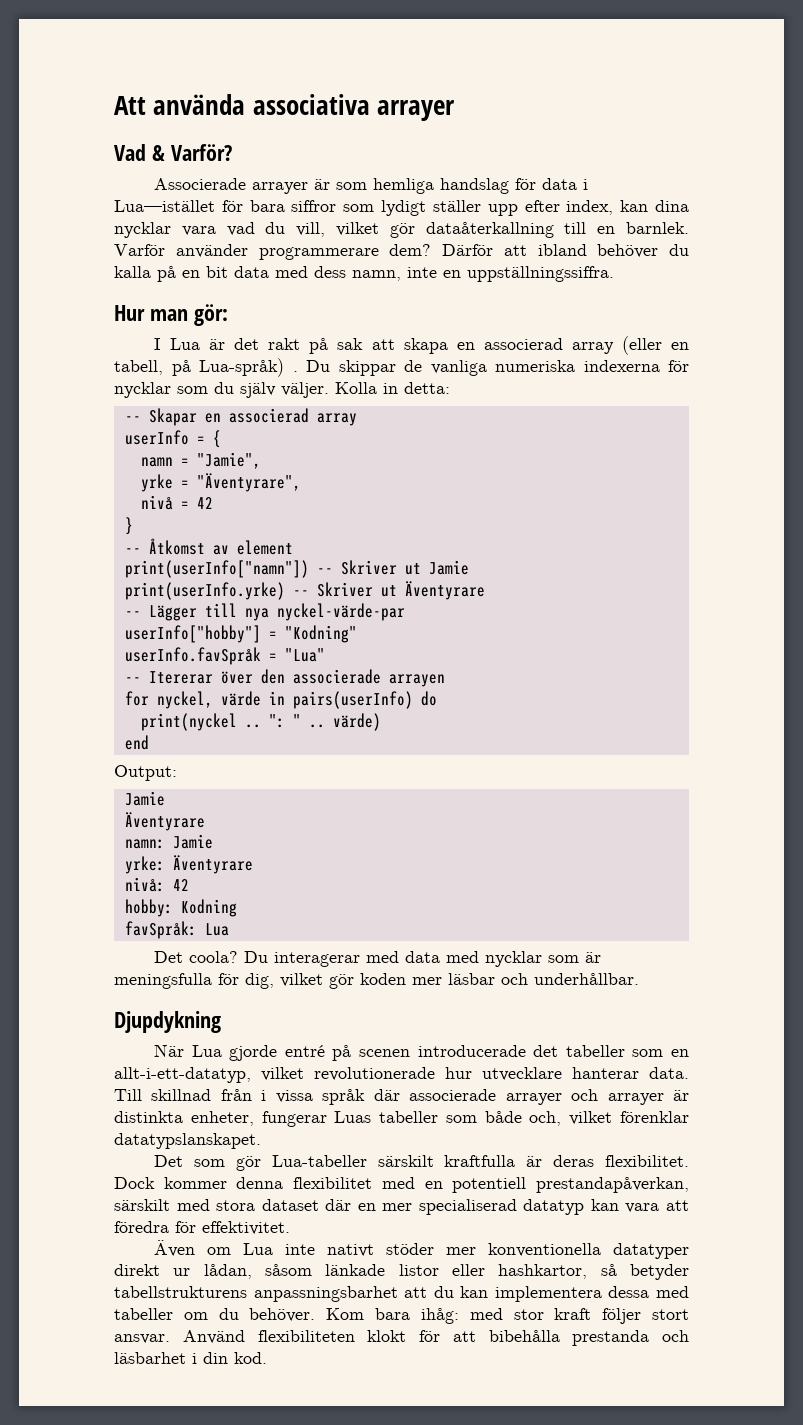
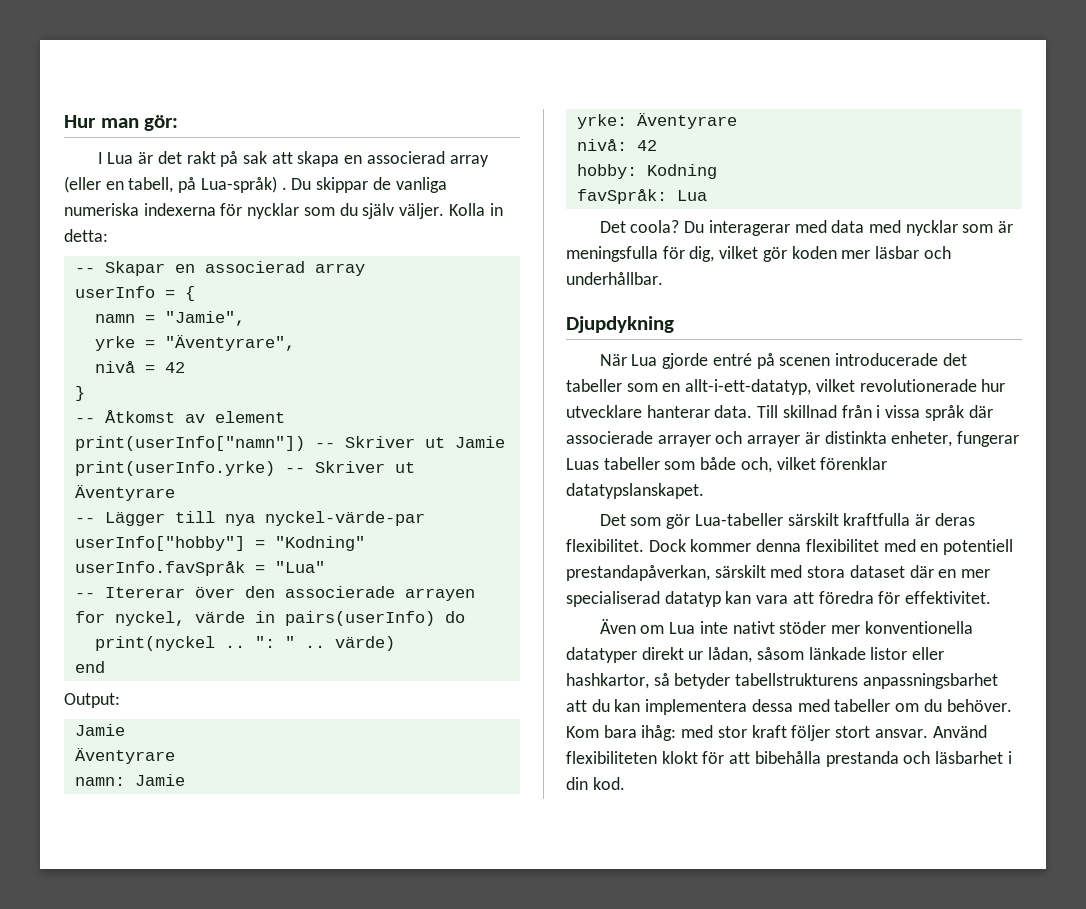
[114,94,455,121] [114,144,232,161] [153,178,588,194] [114,200,689,216] [114,222,689,238] [114,244,689,260] [114,266,614,282] Att använda associativa arrayer // Vad & Varför? // Associerade arrayer är som hemliga handslag för data i Lua—istället för bara siffror som lydigt ställer upp efter index, kan dina nycklar vara vad du vill, vilket gör dataåterkallning till en barnlek. Varför använder programmerare dem? Därför att ibland behöver du kalla på en bit data med dess namn, inte en uppställningssiffra. // -> (64, 121) none

